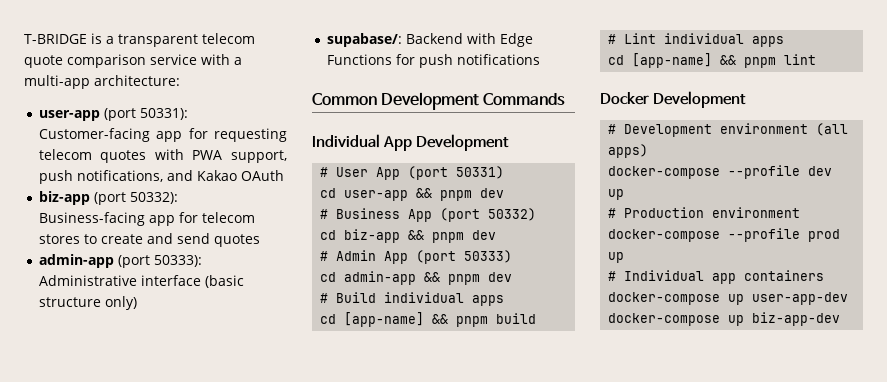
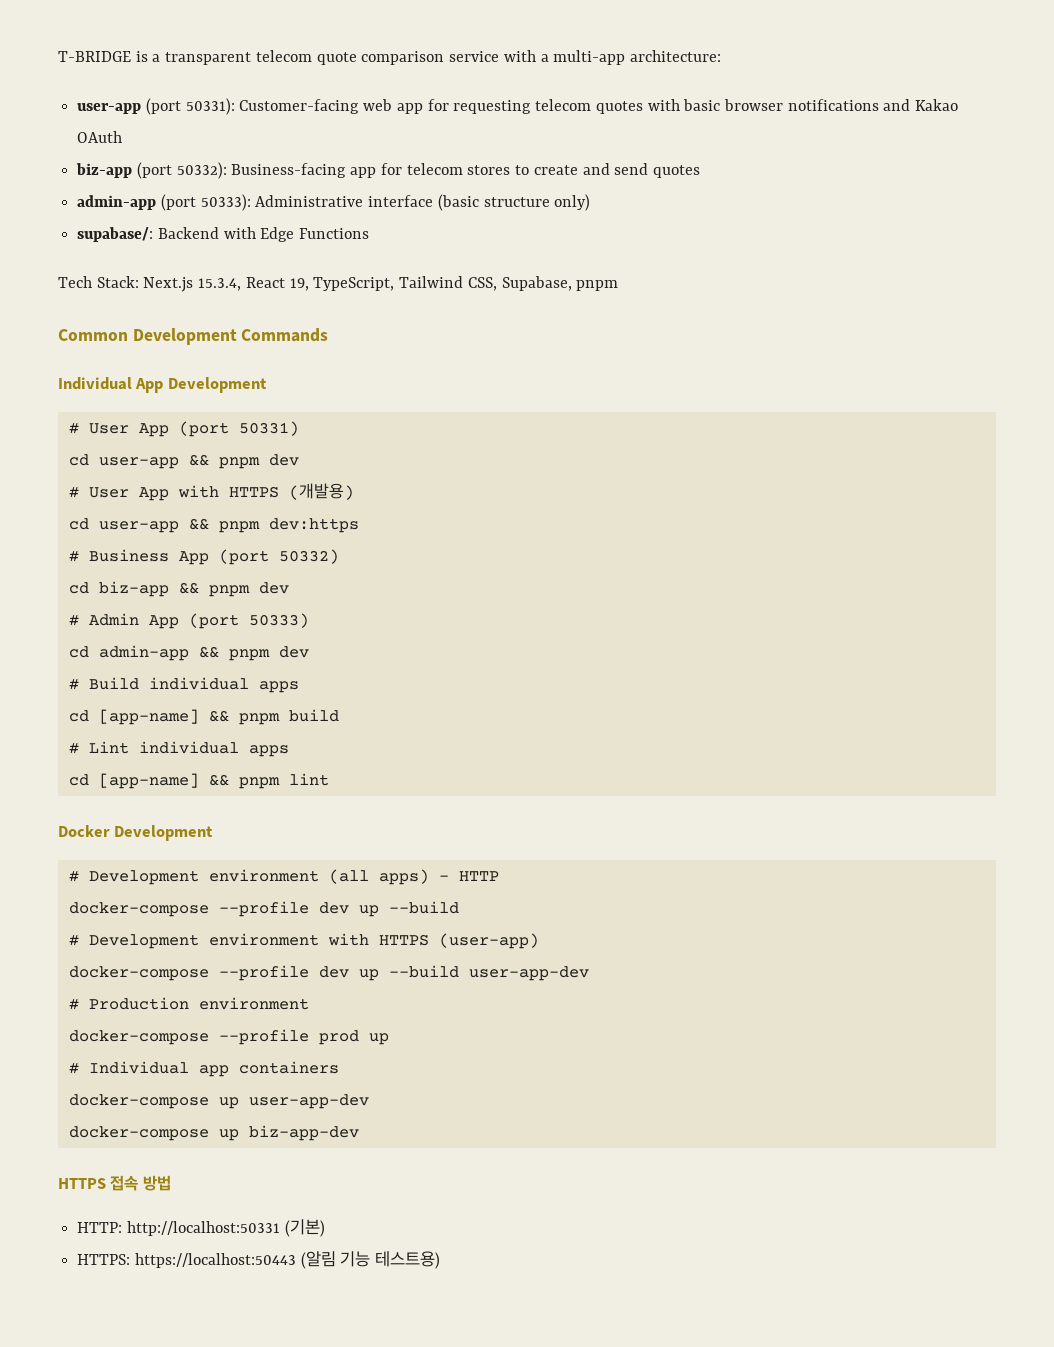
(150, 135) none -> [363,99,393,111] web
[192,150,287,163] [38,170,163,184] PWA support, push notifications, -> [683,99,879,111] basic browser notifications
[395,54,540,68] for push notifications -> [58,276,619,292] // Tech Stack: Next.js 15.3.4, React 19, TypeScript, Tailwind CSS, Supabase, pnpm
(505, 193) none -> [68,483,354,501] [68,518,359,533] // # User App with HTTPS (개발용) // cd user-app && pnpm dev:https
[608,165,833,179] [608,189,625,200] // docker-compose --profile dev up -> [438,871,499,881] [68,901,459,917] [68,933,539,949] [68,965,589,981] - HTTP // docker-compose --profile dev up --build // # Development environment with HTTPS (user-app) // docker-compose --profile dev up --build user-app-dev
(841, 319) none -> [58,1175,171,1191] [77,1219,325,1237] [77,1251,441,1269] // HTTPS 접속 방법 // HTTP: http://localhost:50331 (기본) // HTTPS: https://localhost:50443 (알림 기능 테스트용)

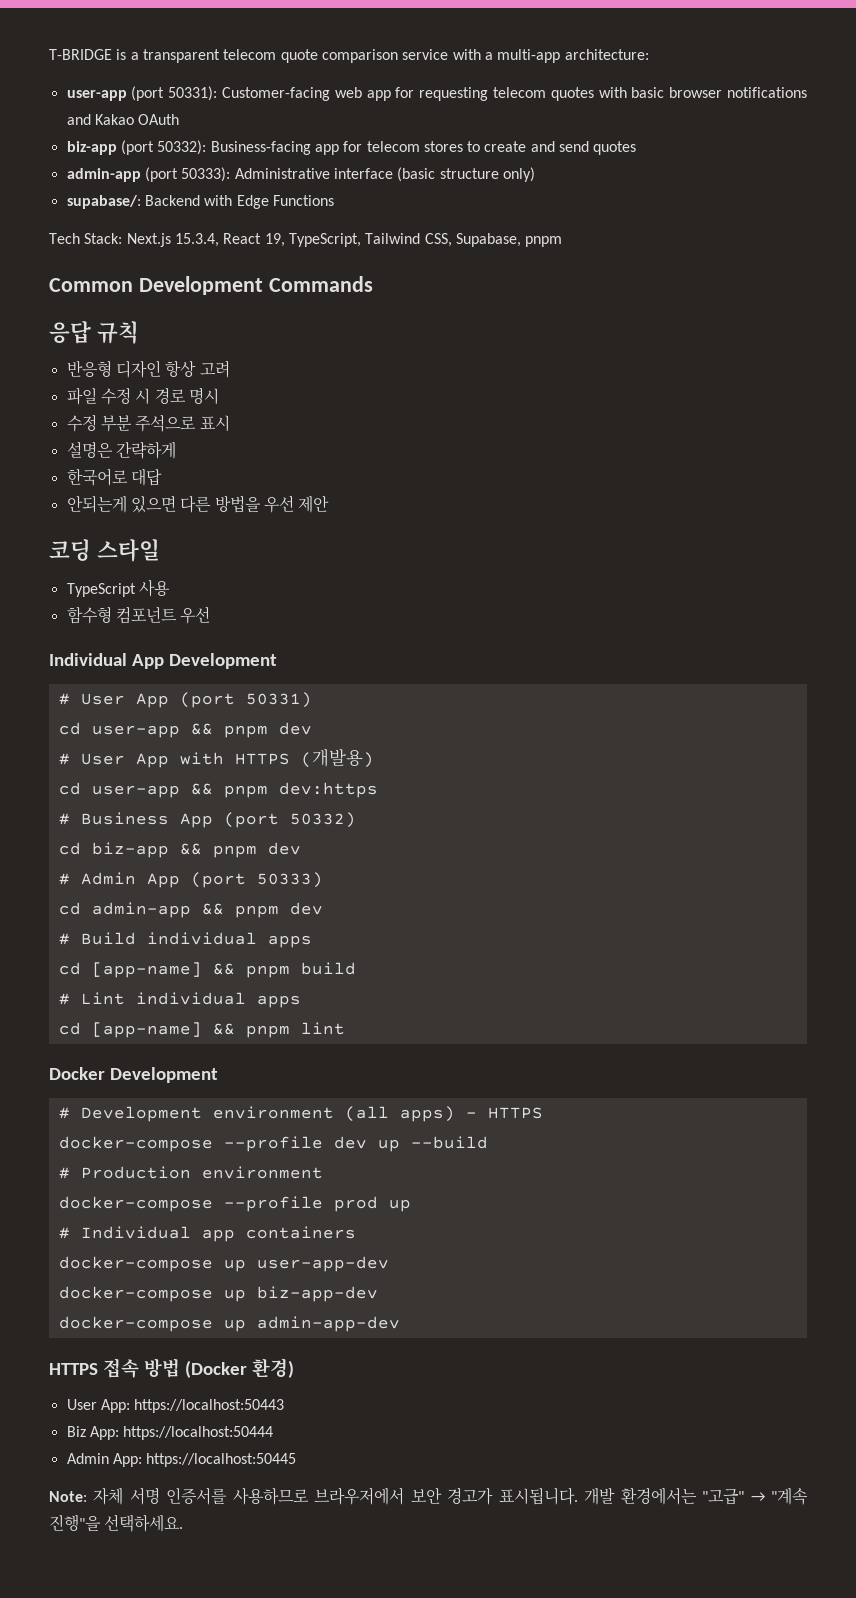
(329, 335) none -> [49,320,139,344] [66,360,230,378] [66,387,219,405] [66,414,230,432] [66,441,176,459] [66,468,162,486] [66,495,330,513] [49,539,160,562] [66,579,170,597] [66,606,211,624] // 응답 규칙 // 반응형 디자인 항상 고려 // 파일 수정 시 경로 명시 // 수정 부분 주석으로 표시 // 설명은 간략하게 // 한국어로 대답 // 안되는게 있으면 다른 방법을 우선 제안 // 코딩 스타일 // TypeScript 사용 // 함수형 컴포넌트 우선
[458,871,499,881] [68,901,459,917] [68,933,539,949] [68,965,589,981] HTTP // docker-compose --profile dev up --build // # Development environment with HTTPS (user-app) // docker-compose --profile dev up --build user-app-dev -> [487,1107,543,1119] [58,1136,488,1152] HTTPS // docker-compose --profile dev up --build
(359, 1133) none -> [58,1316,400,1332] // docker-compose up admin-app-dev
[77,1219,325,1237] [77,1251,441,1269] // HTTP: http://localhost:50331 (기본) // HTTPS: https://localhost:50443 (알림 기능 테스트용) -> [184,1358,294,1378] [66,1399,285,1413] [66,1426,274,1440] [66,1453,297,1467] [49,1487,808,1505] [49,1514,184,1532] (Docker 환경) // User App: https://localhost:50443 // Biz App: https://localhost:50444 // Admin App: https://localhost:50445 // Note: 자체 서명 인증서를 사용하므로 브라우저에서 보안 경고가 표시됩니다. 개발 환경에서는 "고급" → "계속 진행"을 선택하세요.

